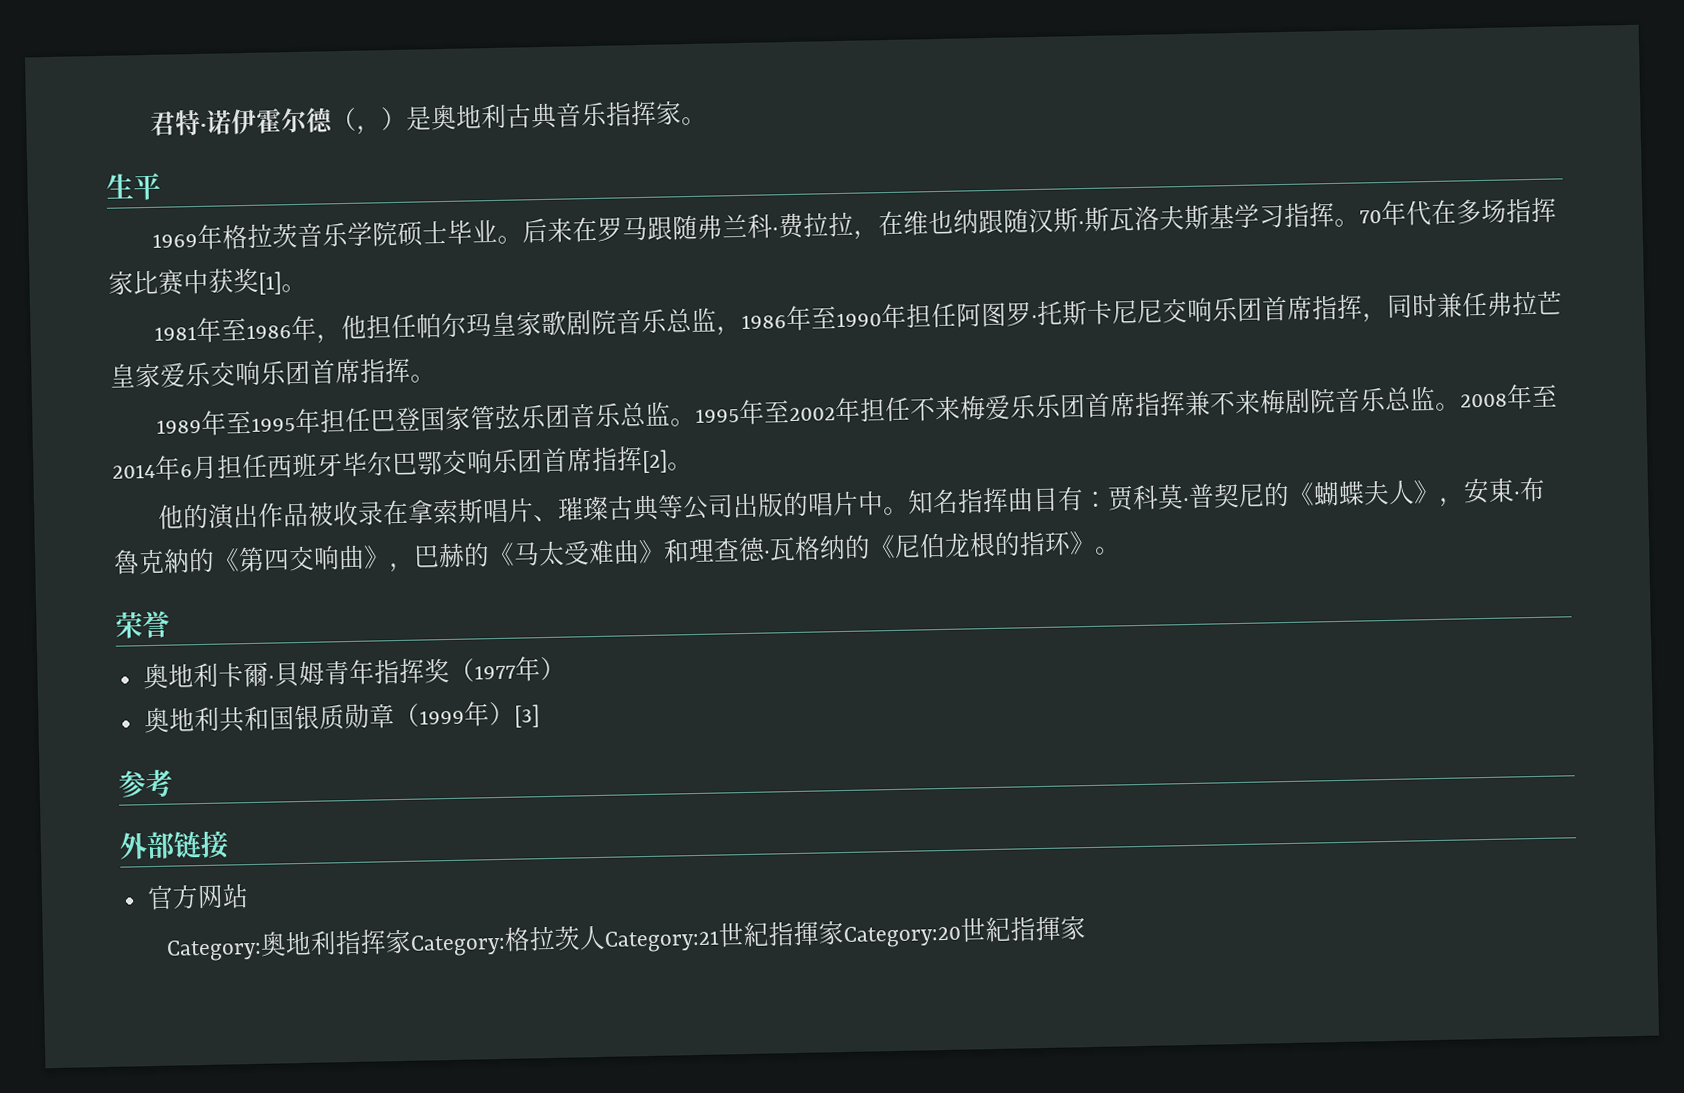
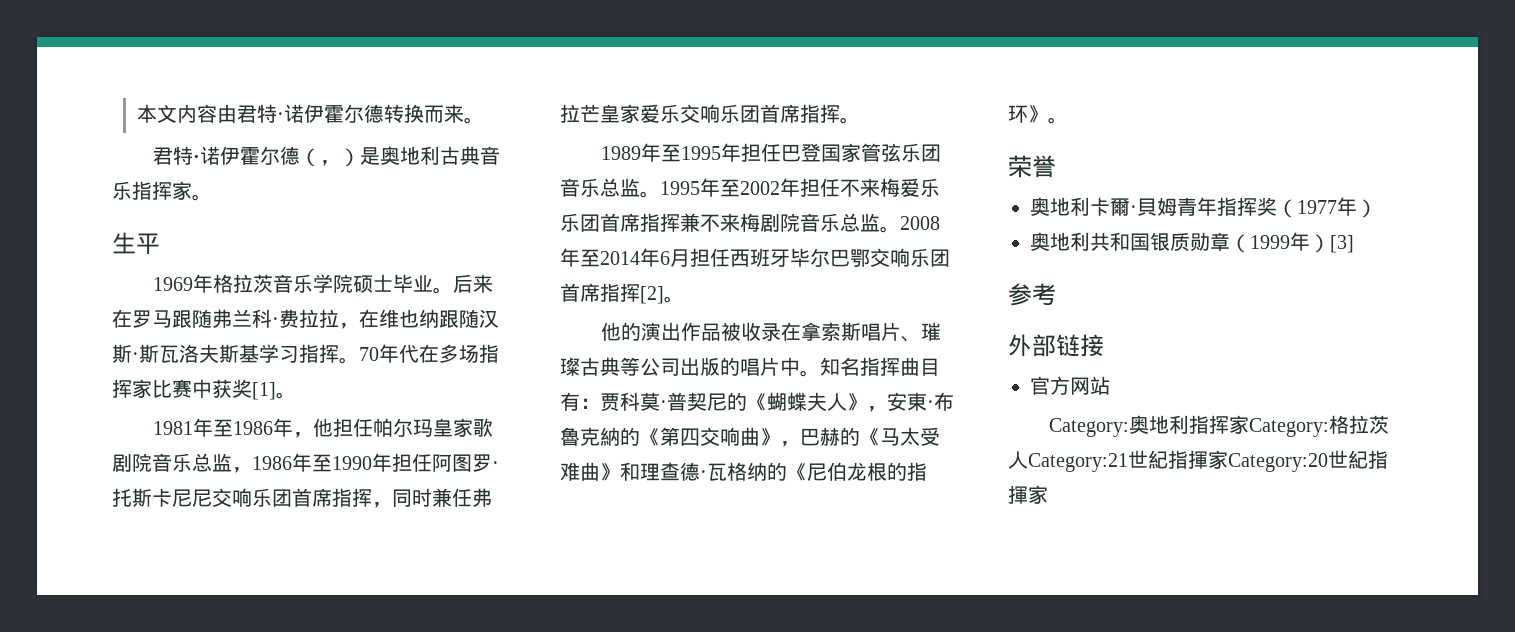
(150, 123) none -> [136,104,484,124] 本文内容由君特·诺伊霍尔德转换而来。 //

